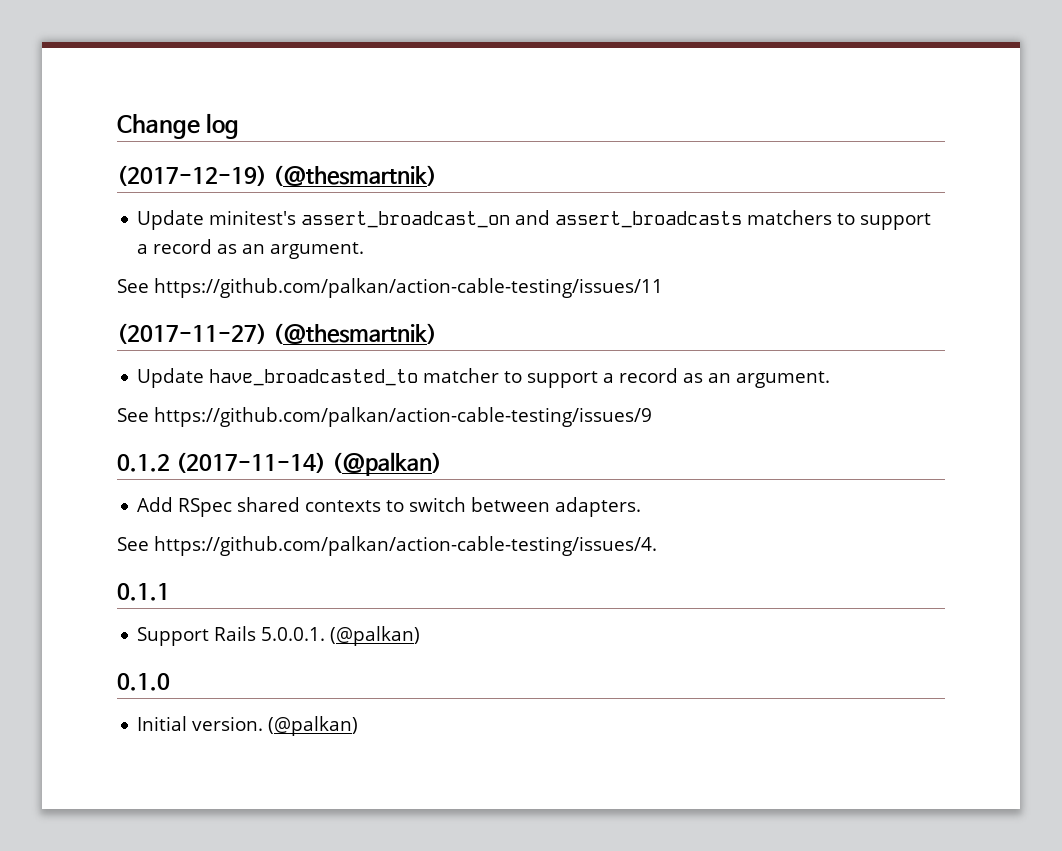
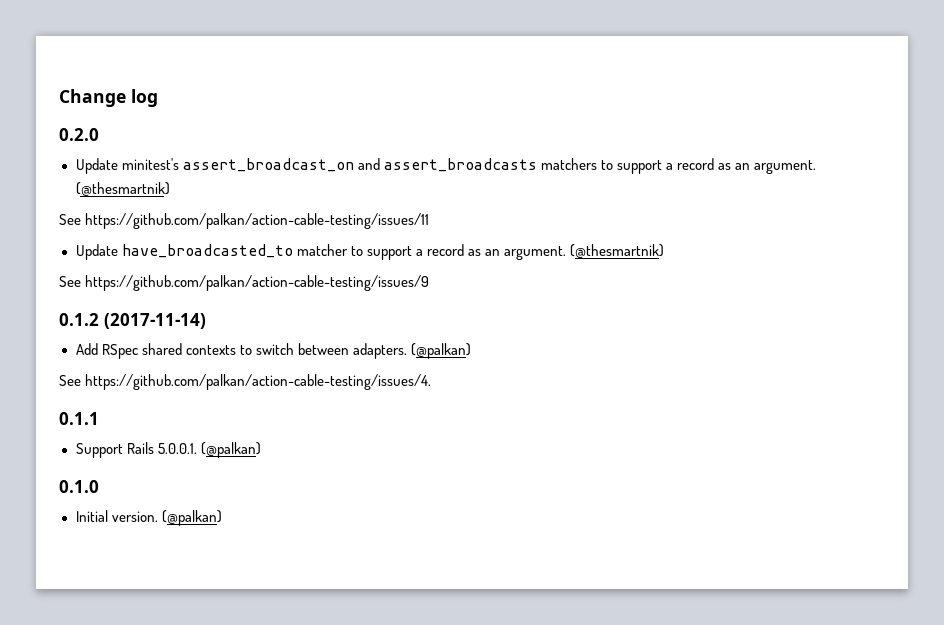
[117,165,437,186] (2017-12-19) (@thesmartnik) -> [59,128,99,141] 0.2.0
(365, 250) none -> [75,182,170,196] (@thesmartnik)
[117,323,437,344] // (2017-11-27) (@thesmartnik) -> (430, 221) none
(831, 379) none -> [570,244,665,258] (@thesmartnik)
[331,452,442,476] (@palkan) -> (206, 321) none
(642, 507) none -> [410,343,471,359] (@palkan)

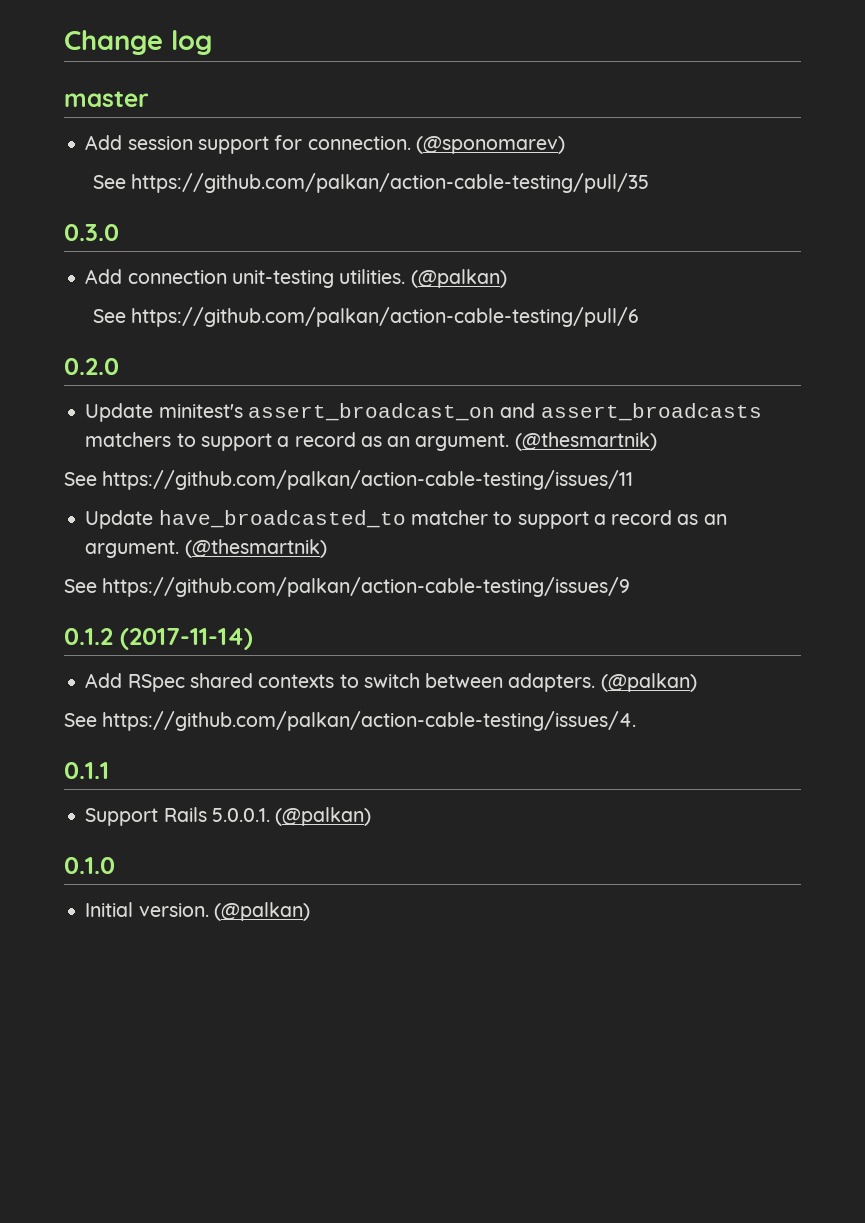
(158, 98) none -> [64,91,149,107] [85,135,565,154] [92,173,649,193] [64,224,119,241] [85,269,507,288] [92,307,639,327] // master // Add session support for connection. (@sponomarev) // See https://github.com/palkan/action-cable-testing/pull/35 // 0.3.0 // Add connection unit-testing utilities. (@palkan) // See https://github.com/palkan/action-cable-testing/pull/6

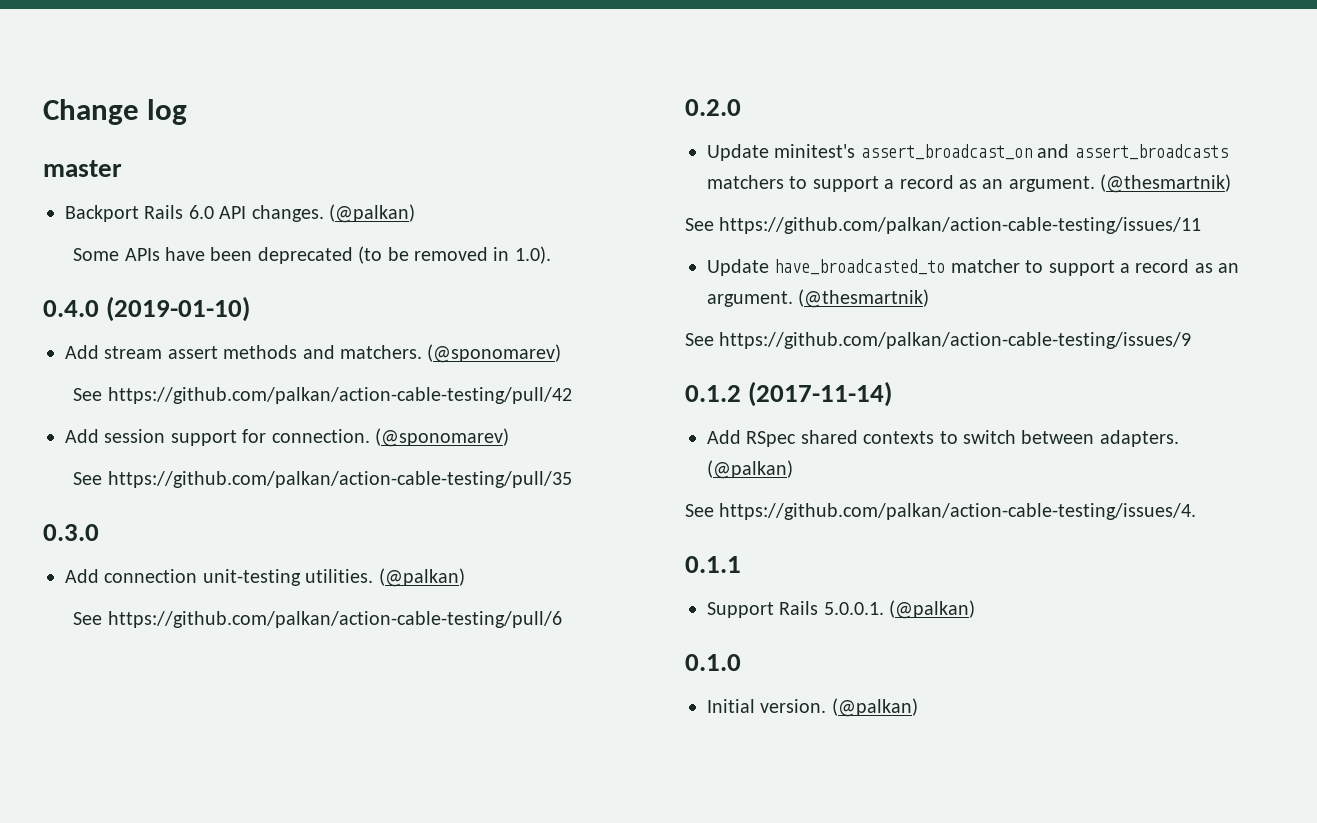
(149, 99) none -> [65,204,415,223] [73,246,551,264] [43,296,251,322] [65,344,562,363] [73,387,572,404] // Backport Rails 6.0 API changes. (@palkan) // Some APIs have been deprecated (to be removed in 1.0). // 0.4.0 (2019-01-10) // Add stream assert methods and matchers. (@sponomarev) // See https://github.com/palkan/action-cable-testing/pull/42

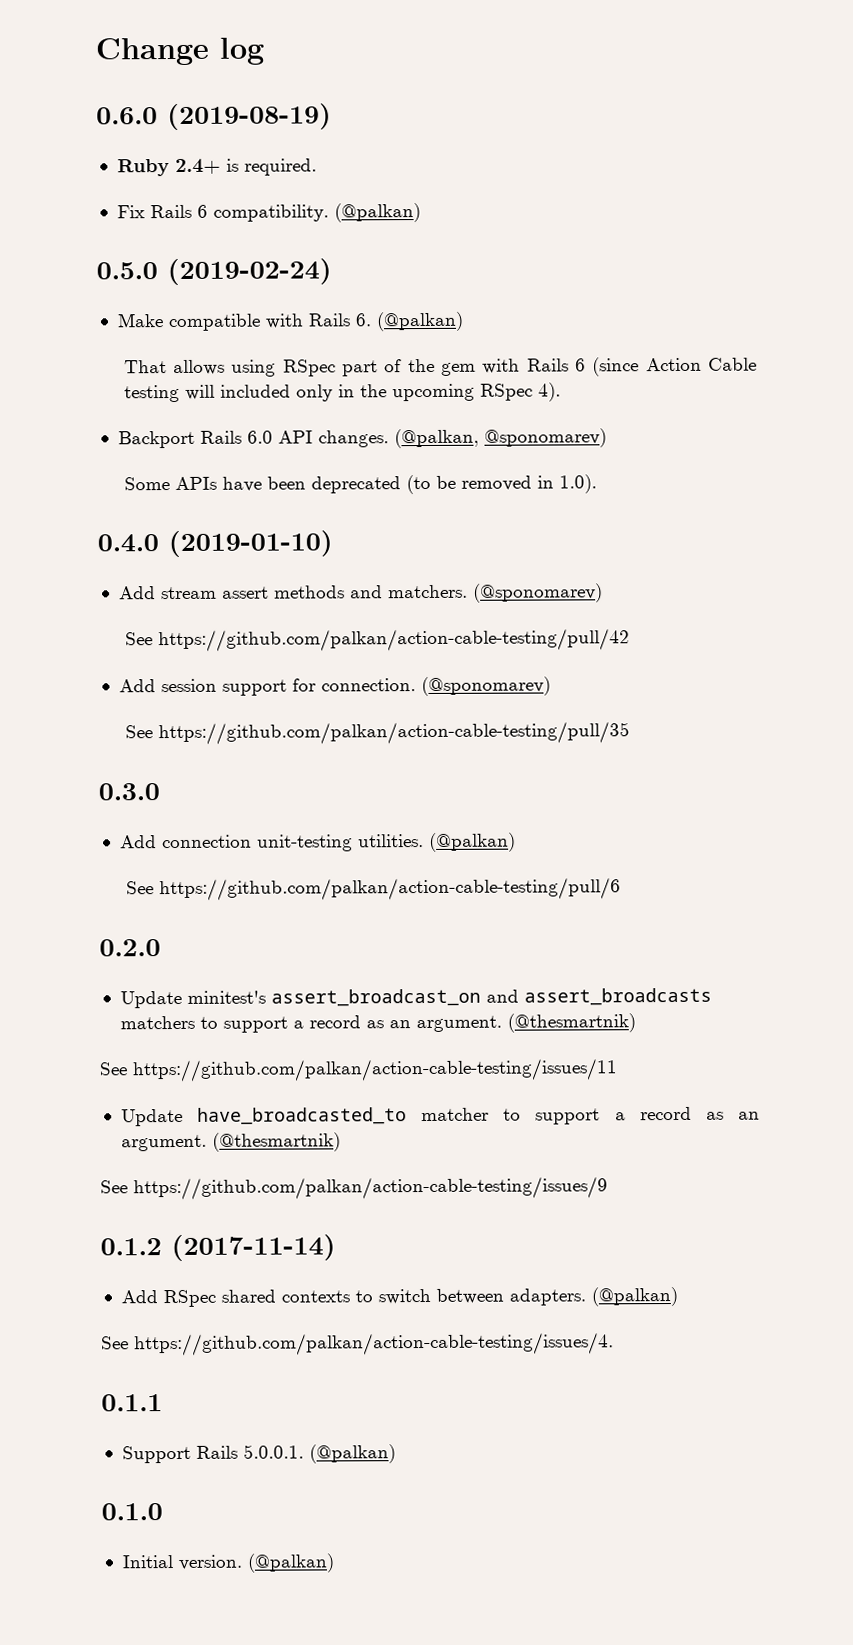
[43,160,122,177] master -> [96,103,332,131] [116,158,317,177] [116,203,421,223] [96,258,332,286] [116,311,464,332] [123,357,757,377] [123,382,561,403] 0.6.0 (2019-08-19) // Ruby 2.4+ is required. // Fix Rails 6 compatibility. (@palkan) // 0.5.0 (2019-02-24) // Make compatible with Rails 6. (@palkan) // That allows using RSpec part of the gem with Rails 6 (since Action Cable testing will included only in the upcoming RSpec 4).
[329,204,415,223] (@palkan) -> [393,428,607,449] (@palkan, @sponomarev)

